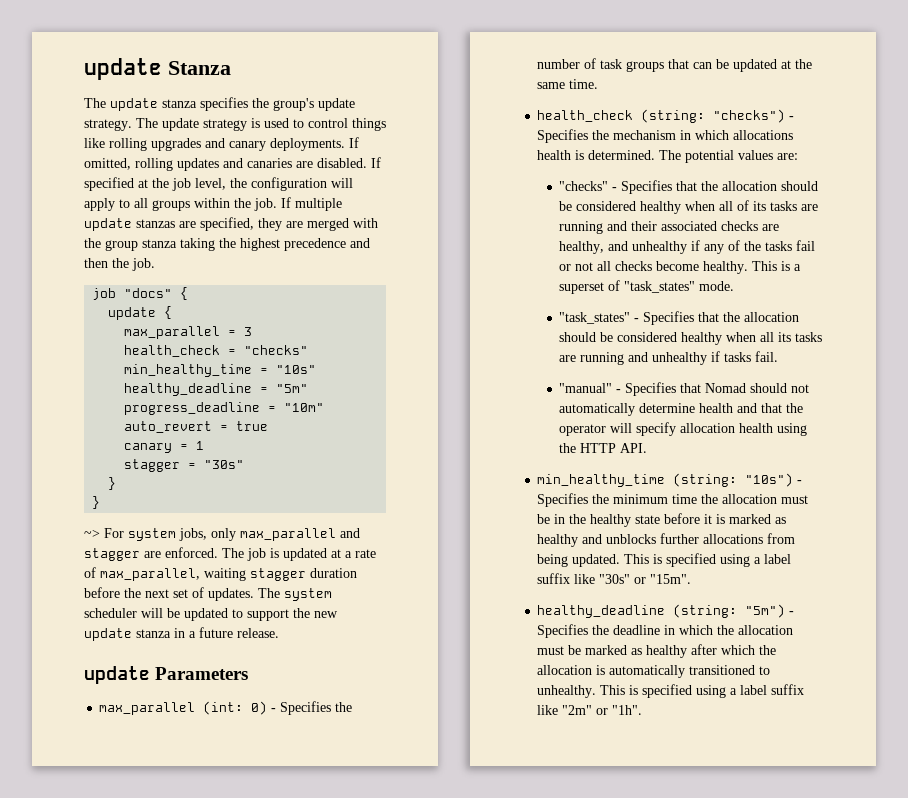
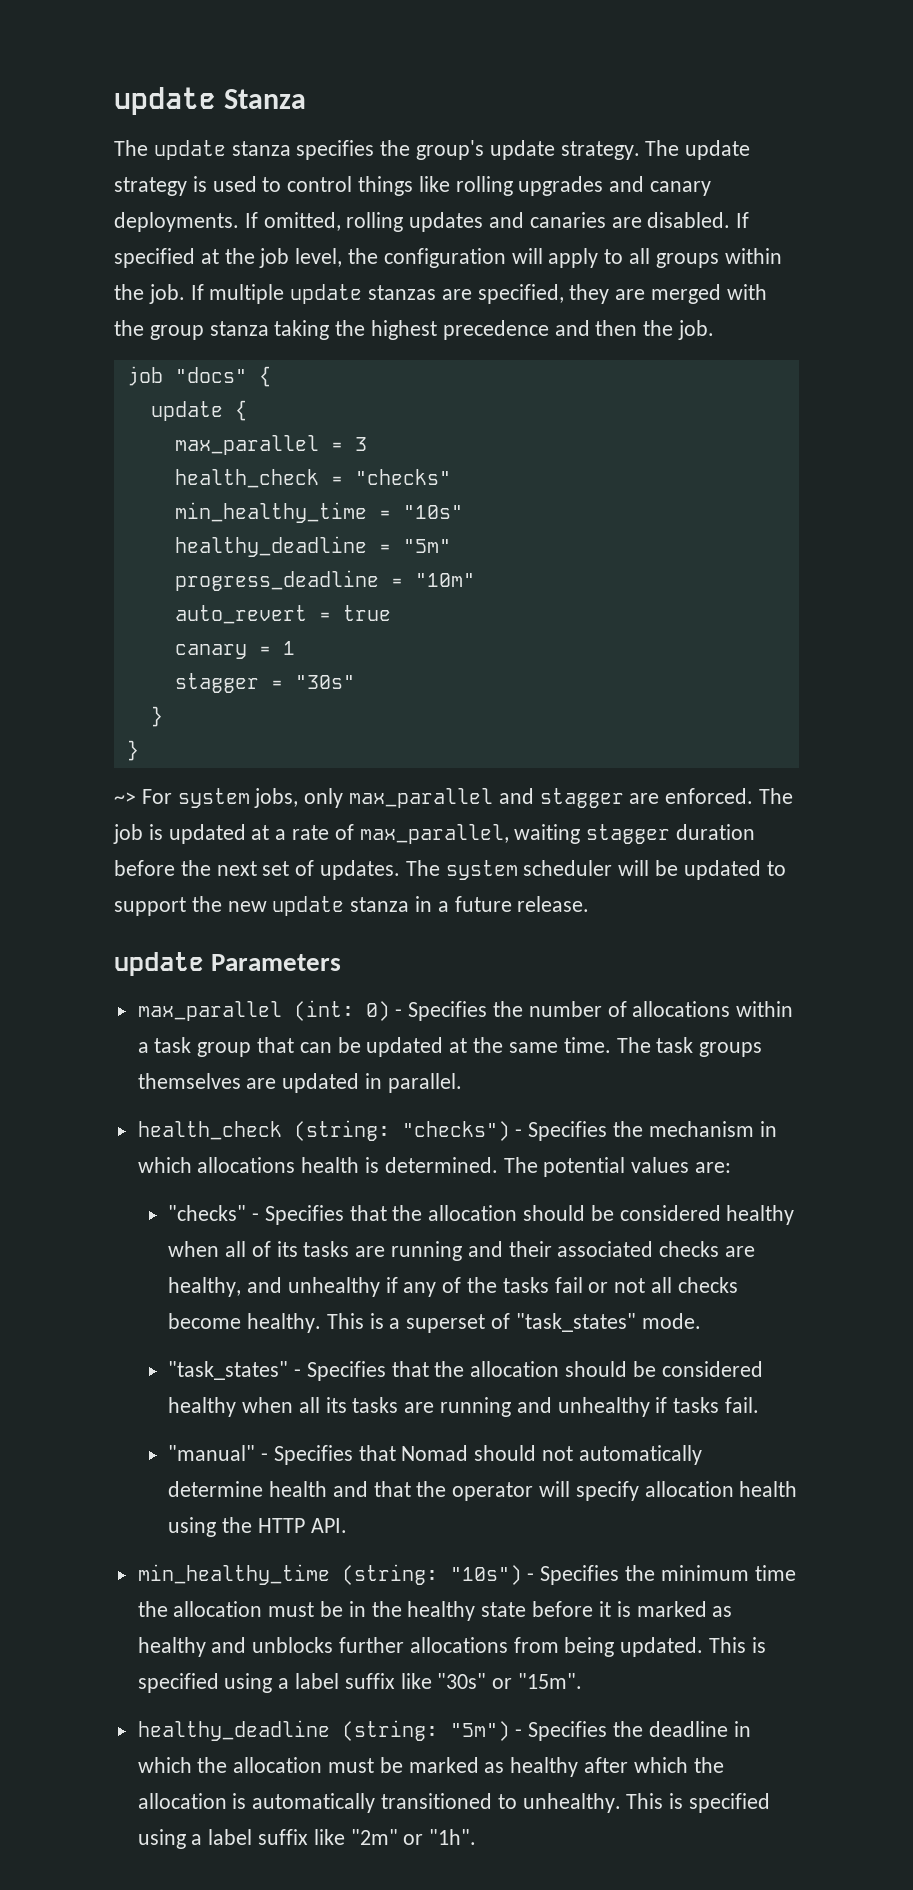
[600,59,665,72] task groups -> [632,1001,794,1017] [137,1037,252,1057] allocations within a task group
(599, 84) none -> [616,1037,763,1057] [137,1073,462,1093] The task groups themselves are updated in parallel.

